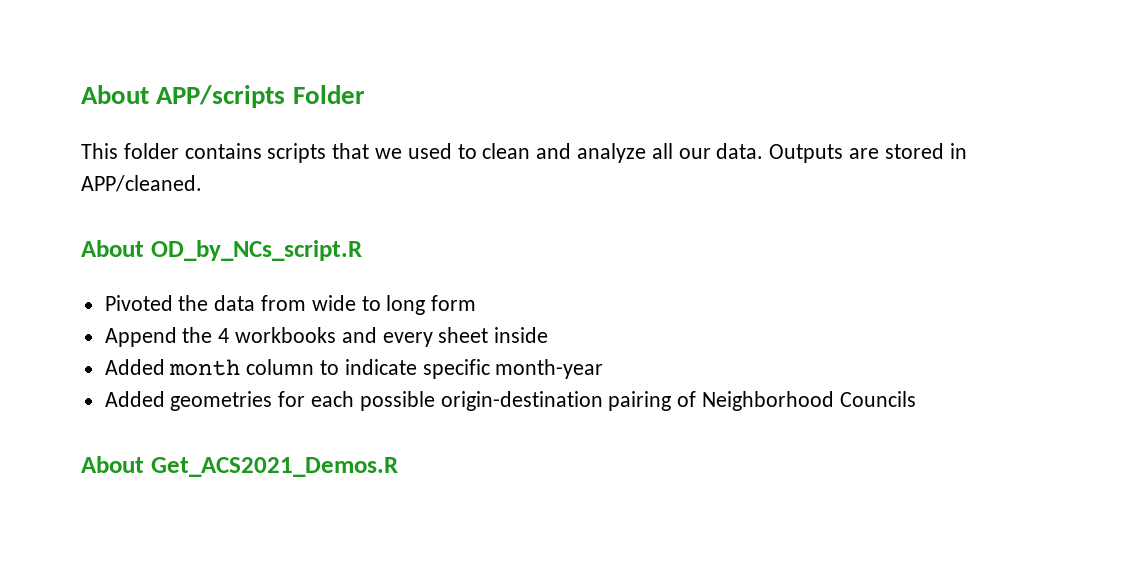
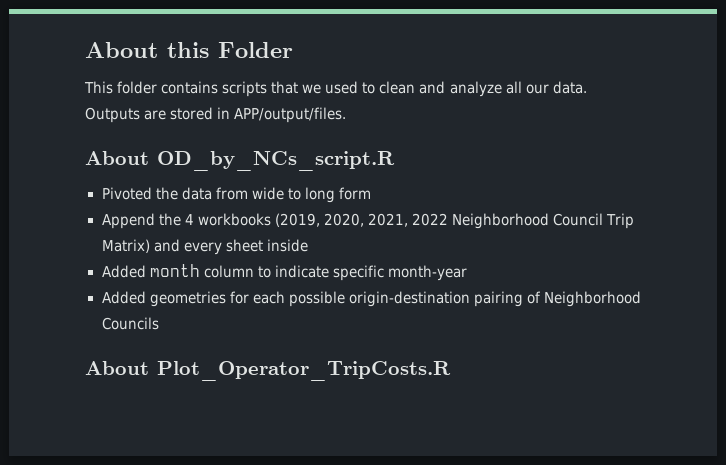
[81,85,286,108] About APP/scripts -> [85,42,209,58] About this
[81,175,202,192] APP/cleaned. -> [234,107,347,123] APP/output/files.
(337, 335) none -> [274,213,634,229] [101,239,150,253] (2019, 2020, 2021, 2022 Neighborhood Council Trip Matrix)
[150,457,398,477] Get_ACS2021_Demos.R -> [157,361,451,381] Plot_Operator_TripCosts.R

